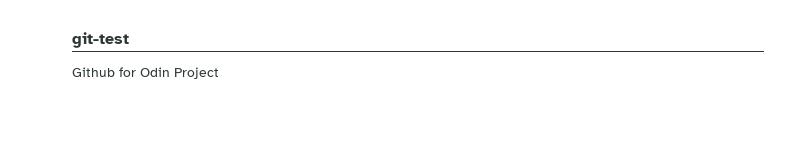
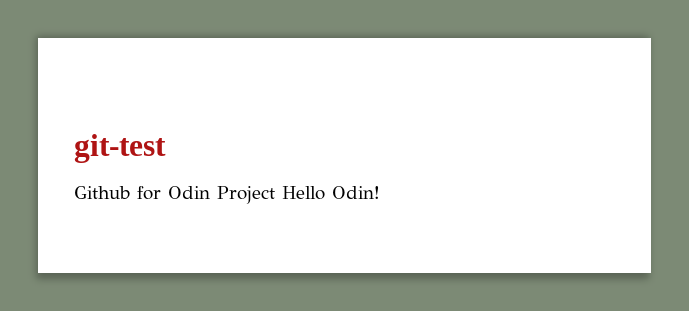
(219, 73) none -> [282,186,380,200] Hello Odin!

